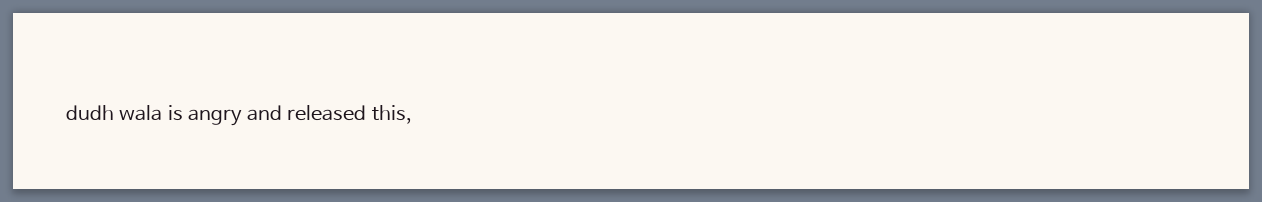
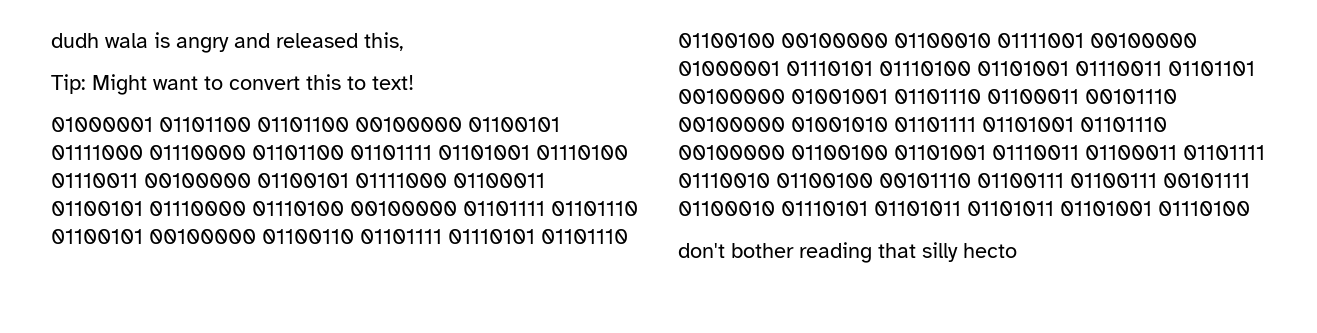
(412, 114) none -> [51,74,414,95] [51,117,560,132] [51,145,628,160] [51,173,545,188] [51,201,638,216] [51,229,628,244] [678,33,1197,48] [678,61,1255,76] [678,89,1177,104] [678,117,1167,132] [678,145,1265,160] [678,173,1250,188] [678,201,1250,216] [678,242,1017,263] // Tip: Might want to convert this to text! // 01000001 01101100 01101100 00100000 01100101 01111000 01110000 01101100 01101111 01101001 01110100 01110011 00100000 01100101 01111000 01100011 01100101 01110000 01110100 00100000 01101111 01101110 01100101 00100000 01100110 01101111 01110101 01101110 01100100 00100000 01100010 01111001 00100000 01000001 01110101 01110100 01101001 01110011 01101101 00100000 01001001 01101110 01100011 00101110 00100000 01001010 01101111 01101001 01101110 00100000 01100100 01101001 01110011 01100011 01101111 01110010 01100100 00101110 01100111 01100111 00101111 01100010 01110101 01101011 01101011 01101001 01110100 // don't bother reading that silly hecto

